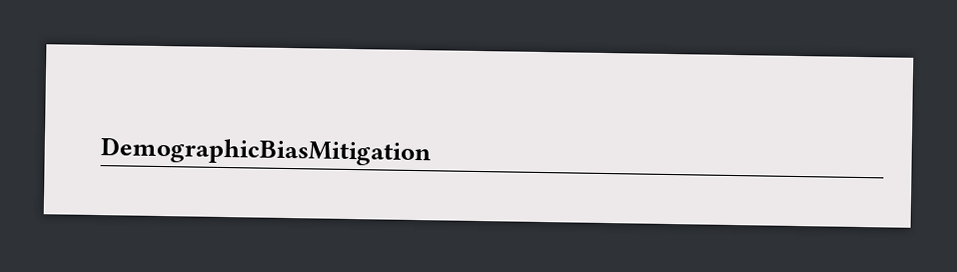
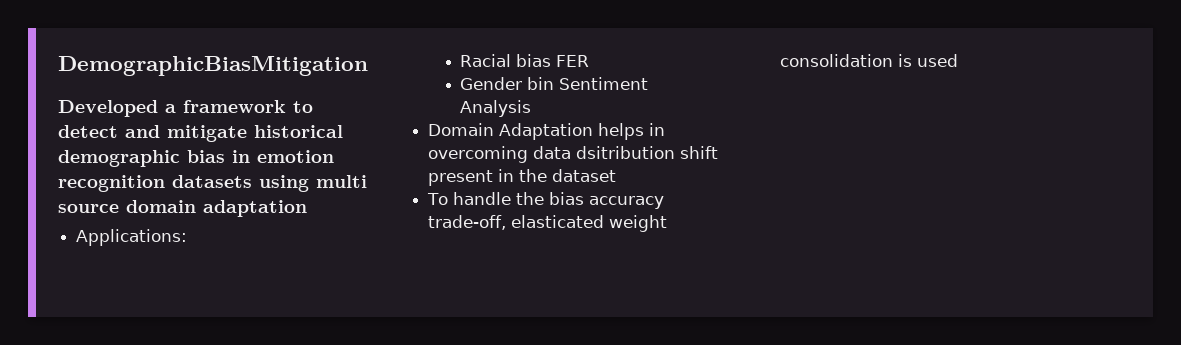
(431, 152) none -> [58,100,313,117] [58,125,343,142] [58,150,334,167] [58,175,367,192] [58,200,307,217] [76,229,188,246] [460,54,590,67] [460,77,649,90] [460,100,532,117] [428,123,666,140] [428,146,719,163] [428,169,617,186] [427,192,665,209] [428,215,668,232] [780,54,959,67] // Developed a framework to detect and mitigate historical demographic bias in emotion recognition datasets using multi source domain adaptation // Applications: // Racial bias FER // Gender bin Sentiment Analysis // Domain Adaptation helps in overcoming data dsitribution shift present in the dataset // To handle the bias accuracy trade-off, elasticated weight consolidation is used

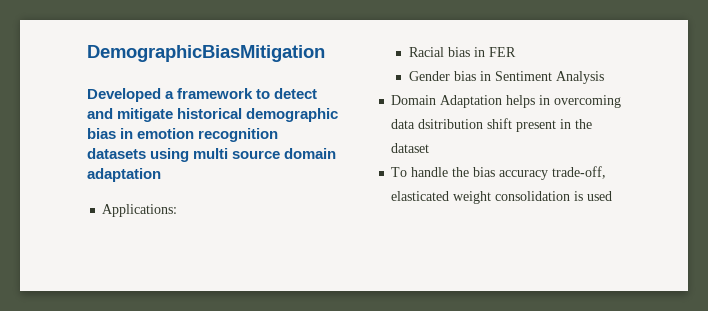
(552, 60) none -> [473,47,485,57] in
[527,77,555,90] bin -> [453,71,491,81] bias in

